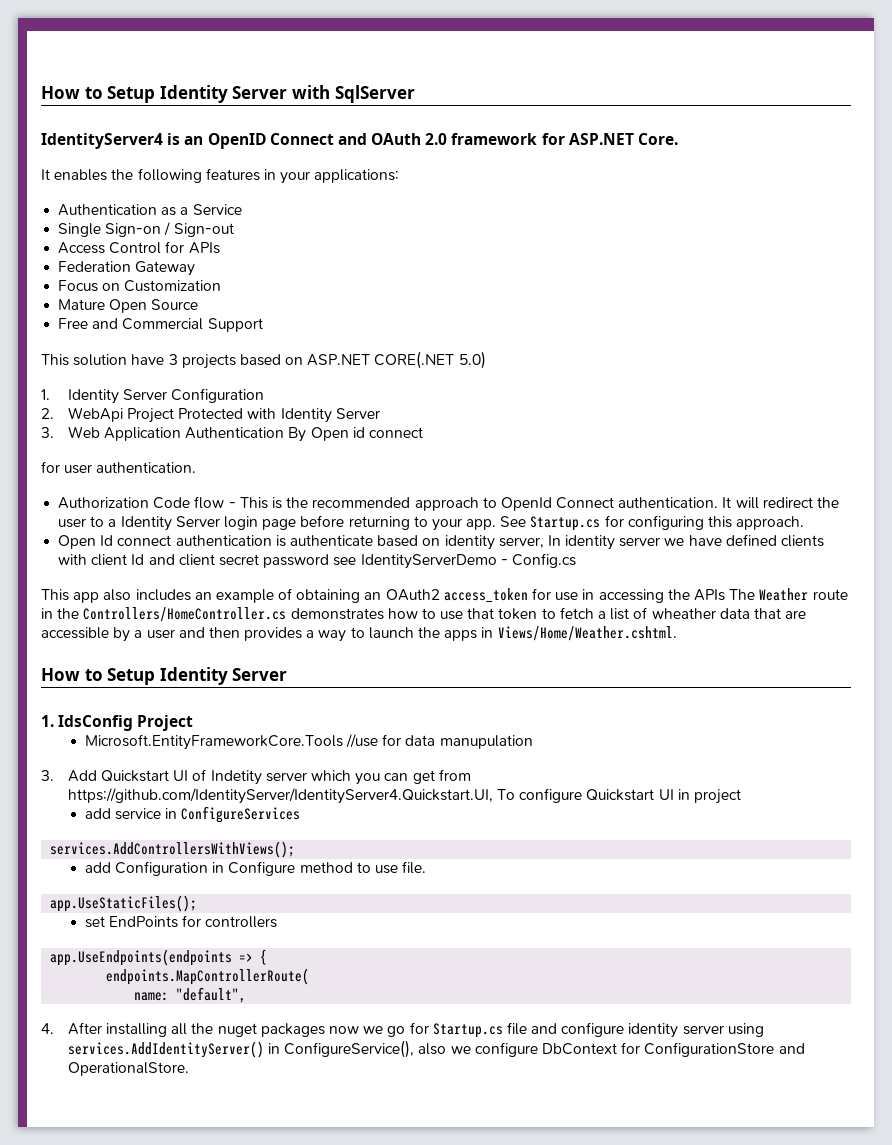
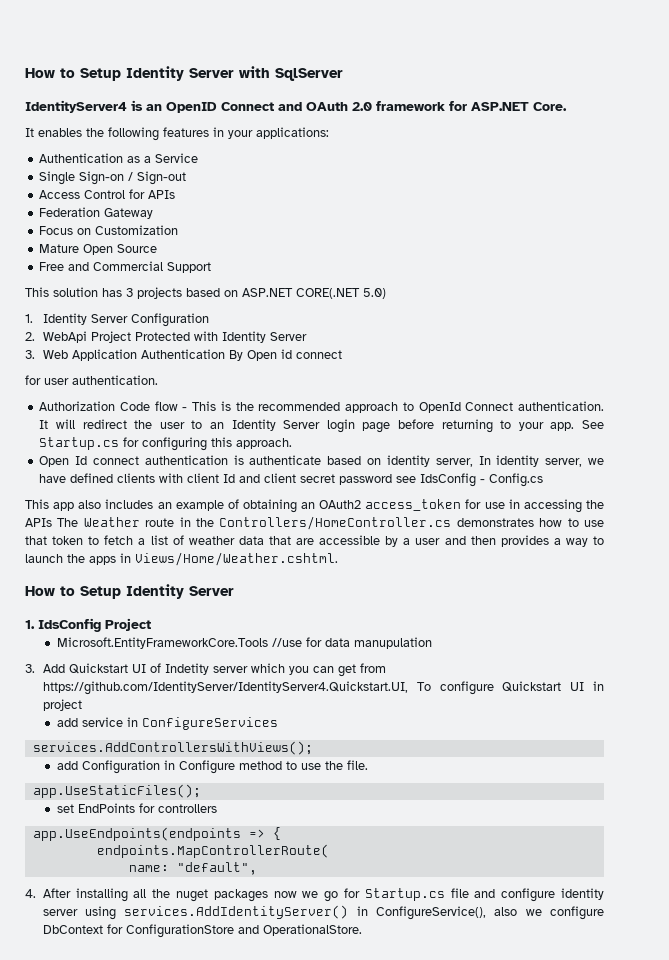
[131,354,165,365] have -> [102,288,122,297] has
[108,519,117,527] a -> [209,422,224,429] an
[619,537,661,547] server -> [545,458,583,467] server,
[360,554,497,569] IdentityServerDemo -> [420,473,477,487] IdsConfig
[651,608,716,619] wheather -> [188,536,235,545] weather
(399, 869) none -> [325,761,344,770] the

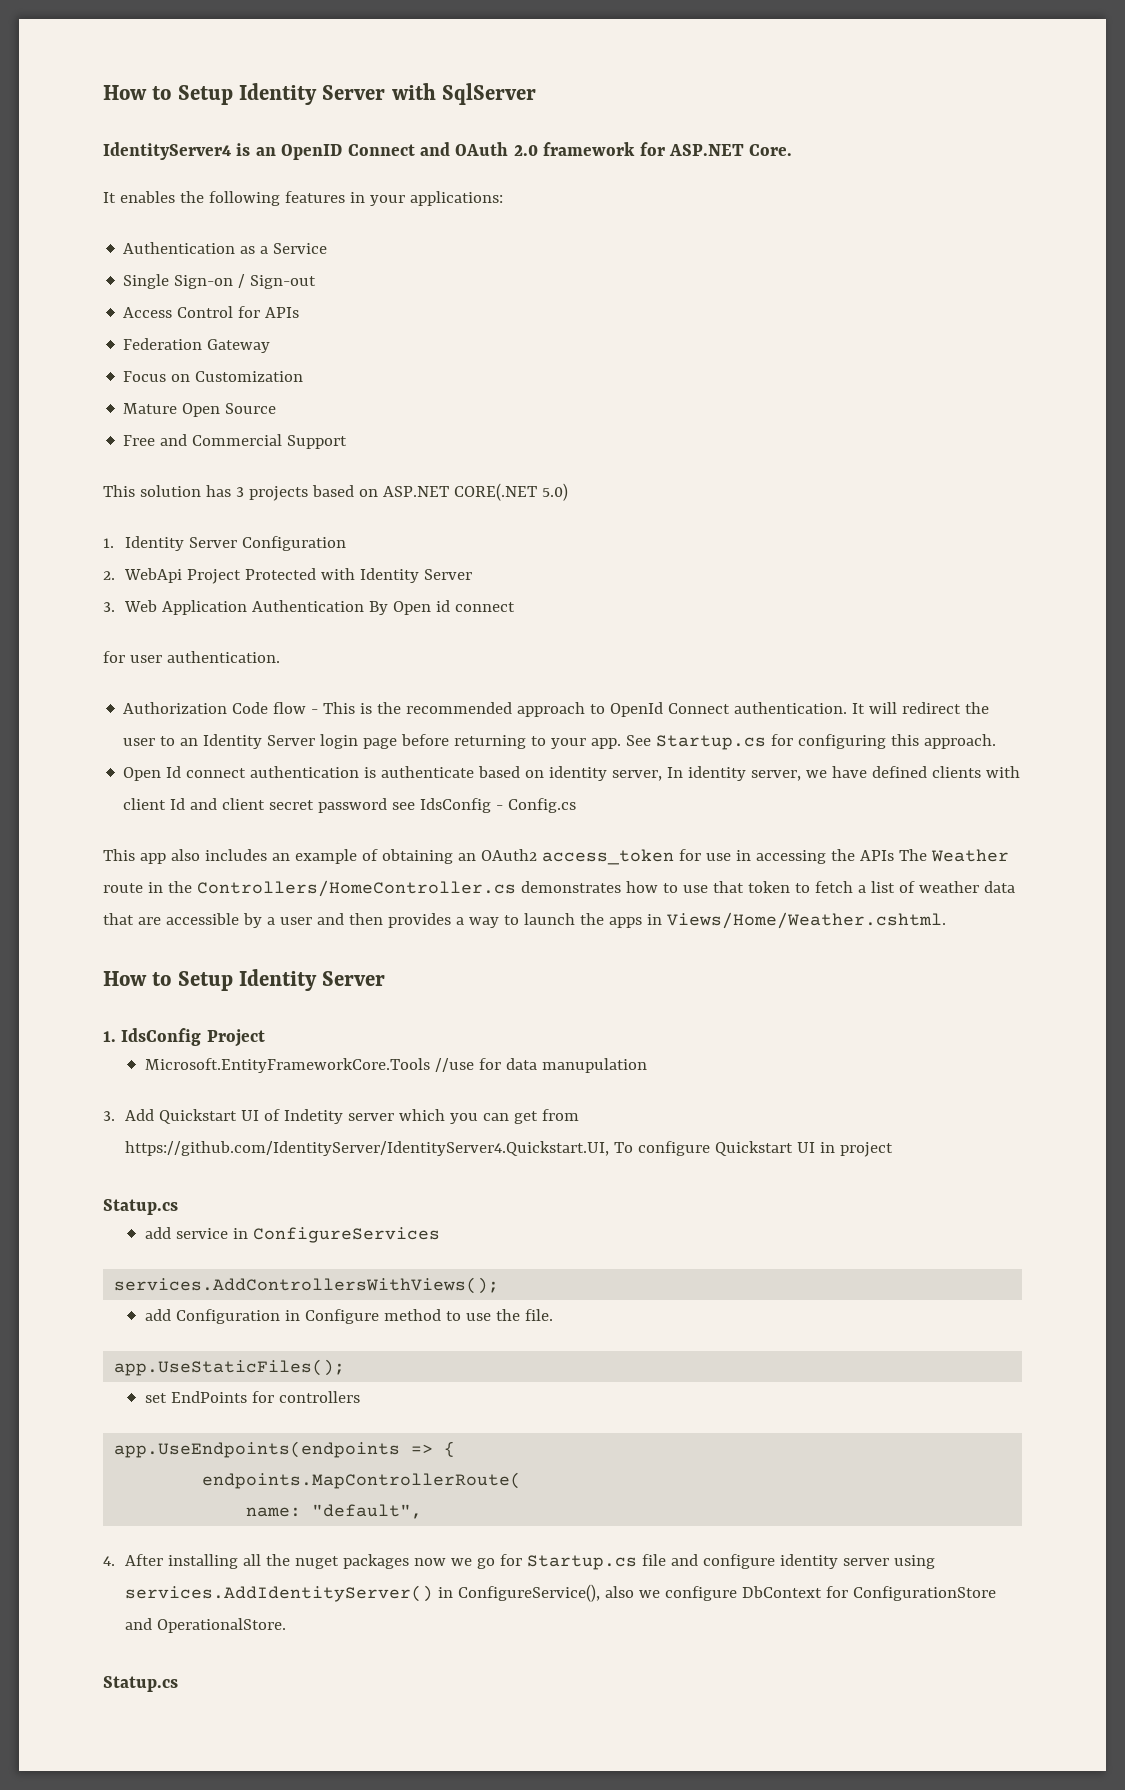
(82, 705) none -> [103,1199,178,1215] // Statup.cs
(362, 930) none -> [103,1676,178,1692] // Statup.cs

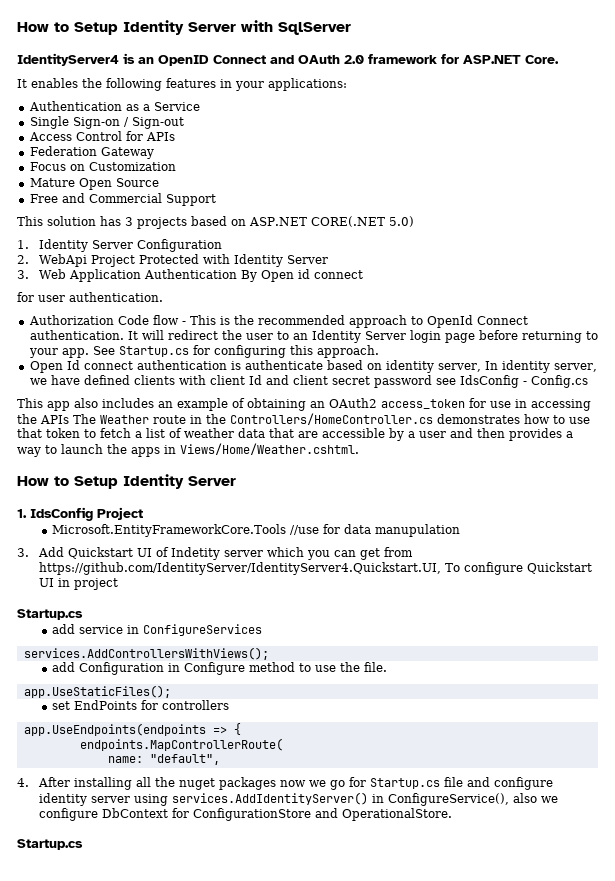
[103,1199,178,1215] Statup.cs -> [17,609,83,620] Startup.cs
[103,1676,178,1692] Statup.cs -> [17,839,83,850] Startup.cs

